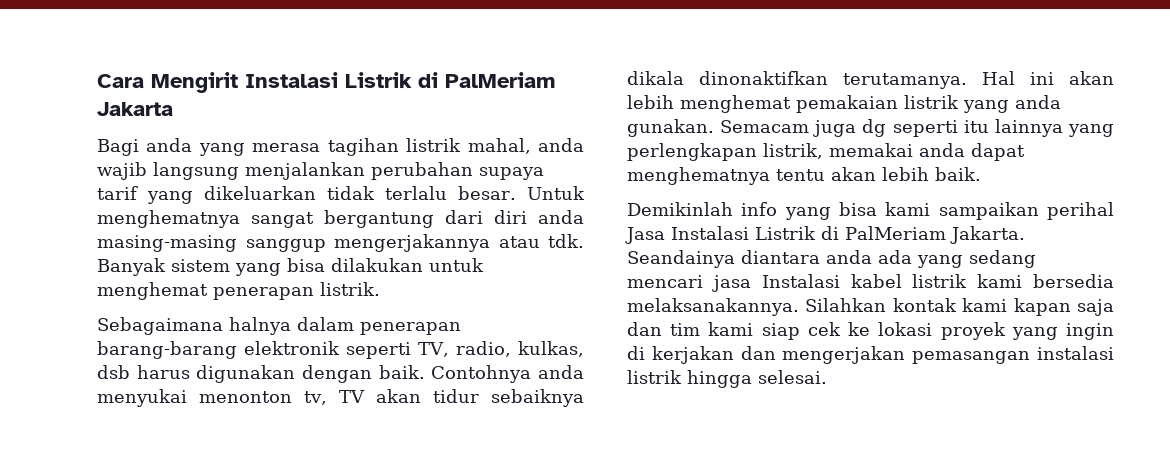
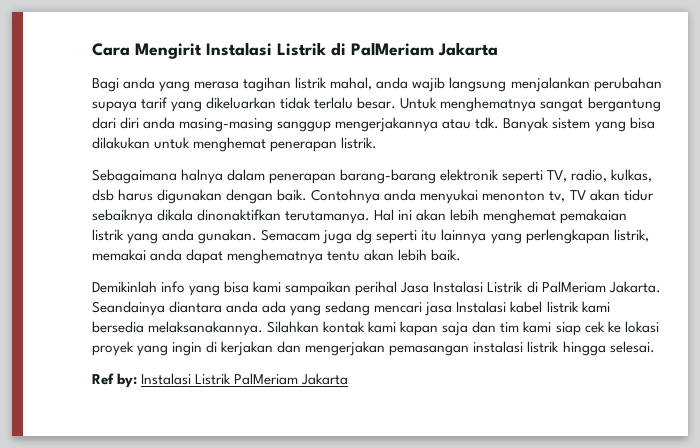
(827, 377) none -> [92,373,349,388] // Ref by: Instalasi Listrik PalMeriam Jakarta

